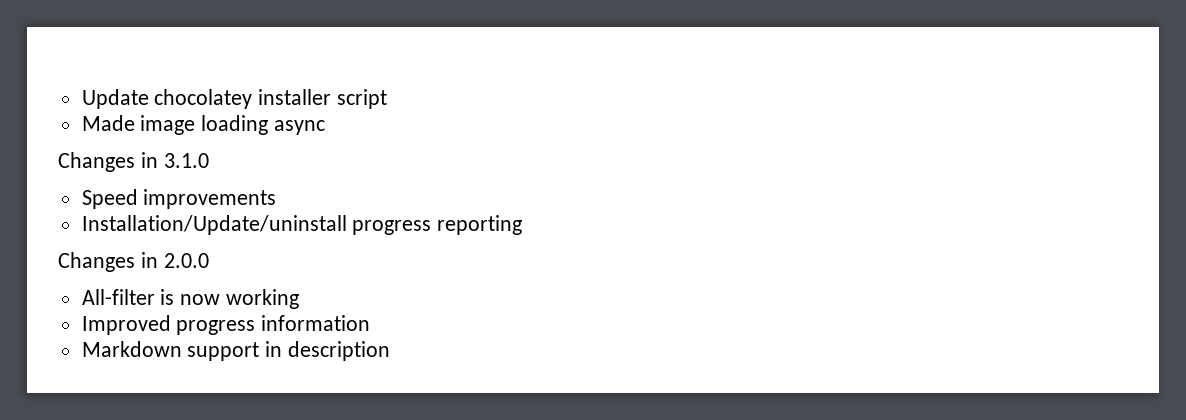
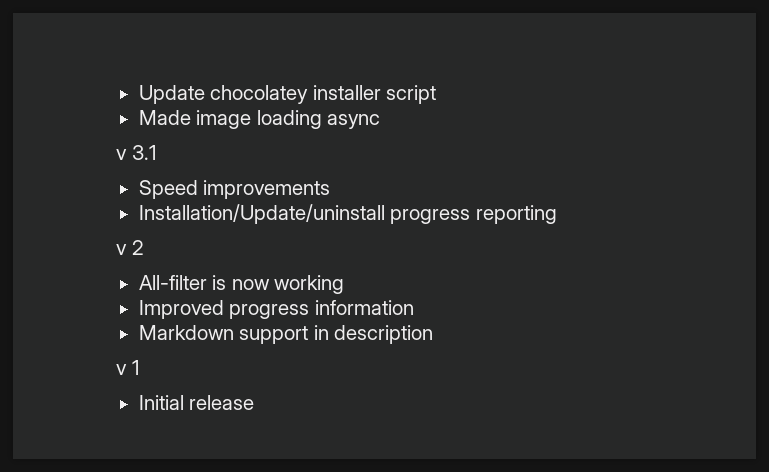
[58,152,209,172] Changes in 3.1.0 -> [116,145,156,160] v 3.1
[58,252,209,272] Changes in 2.0.0 -> [116,240,144,255] v 2
(391, 351) none -> [116,360,139,375] [138,395,255,410] // v 1 // Initial release

